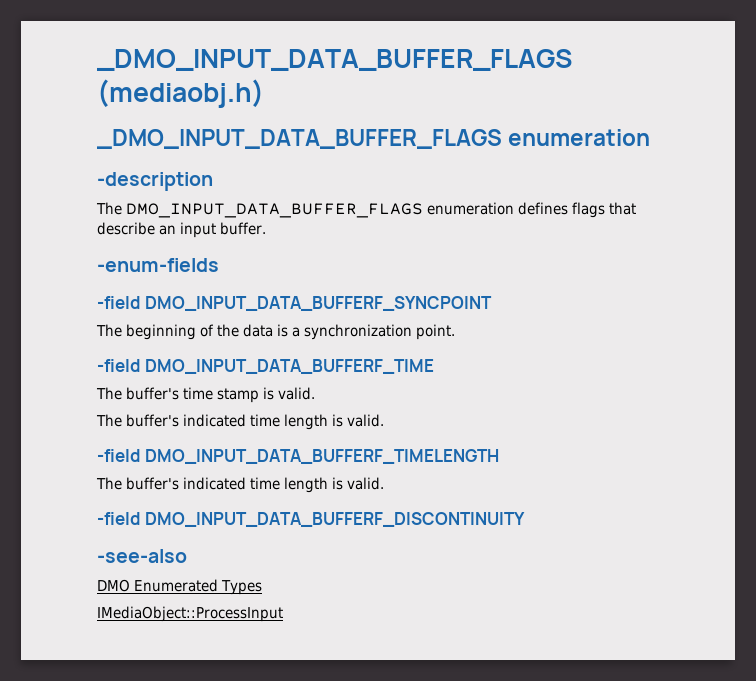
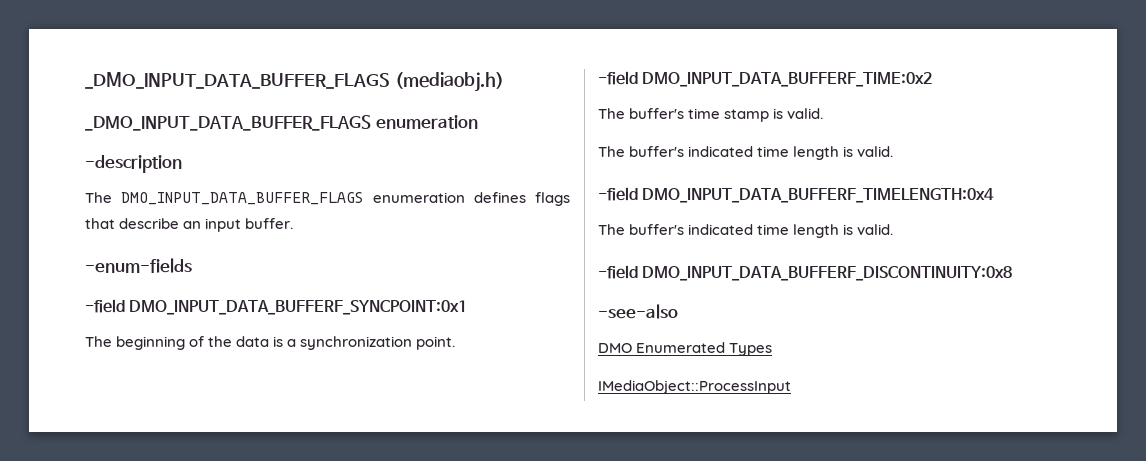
[144,296,492,311] DMO_INPUT_DATA_BUFFERF_SYNCPOINT -> [129,300,468,315] DMO_INPUT_DATA_BUFFERF_SYNCPOINT:0x1
[144,359,434,374] DMO_INPUT_DATA_BUFFERF_TIME -> [642,72,933,87] DMO_INPUT_DATA_BUFFERF_TIME:0x2
[144,449,499,464] [96,477,384,493] [97,512,525,527] DMO_INPUT_DATA_BUFFERF_TIMELENGTH // The buffer's indicated time length is valid. // -field DMO_INPUT_DATA_BUFFERF_DISCONTINUITY -> [642,188,995,203] [598,224,894,238] [598,265,1013,281] DMO_INPUT_DATA_BUFFERF_TIMELENGTH:0x4 // The buffer's indicated time length is valid. // -field DMO_INPUT_DATA_BUFFERF_DISCONTINUITY:0x8

